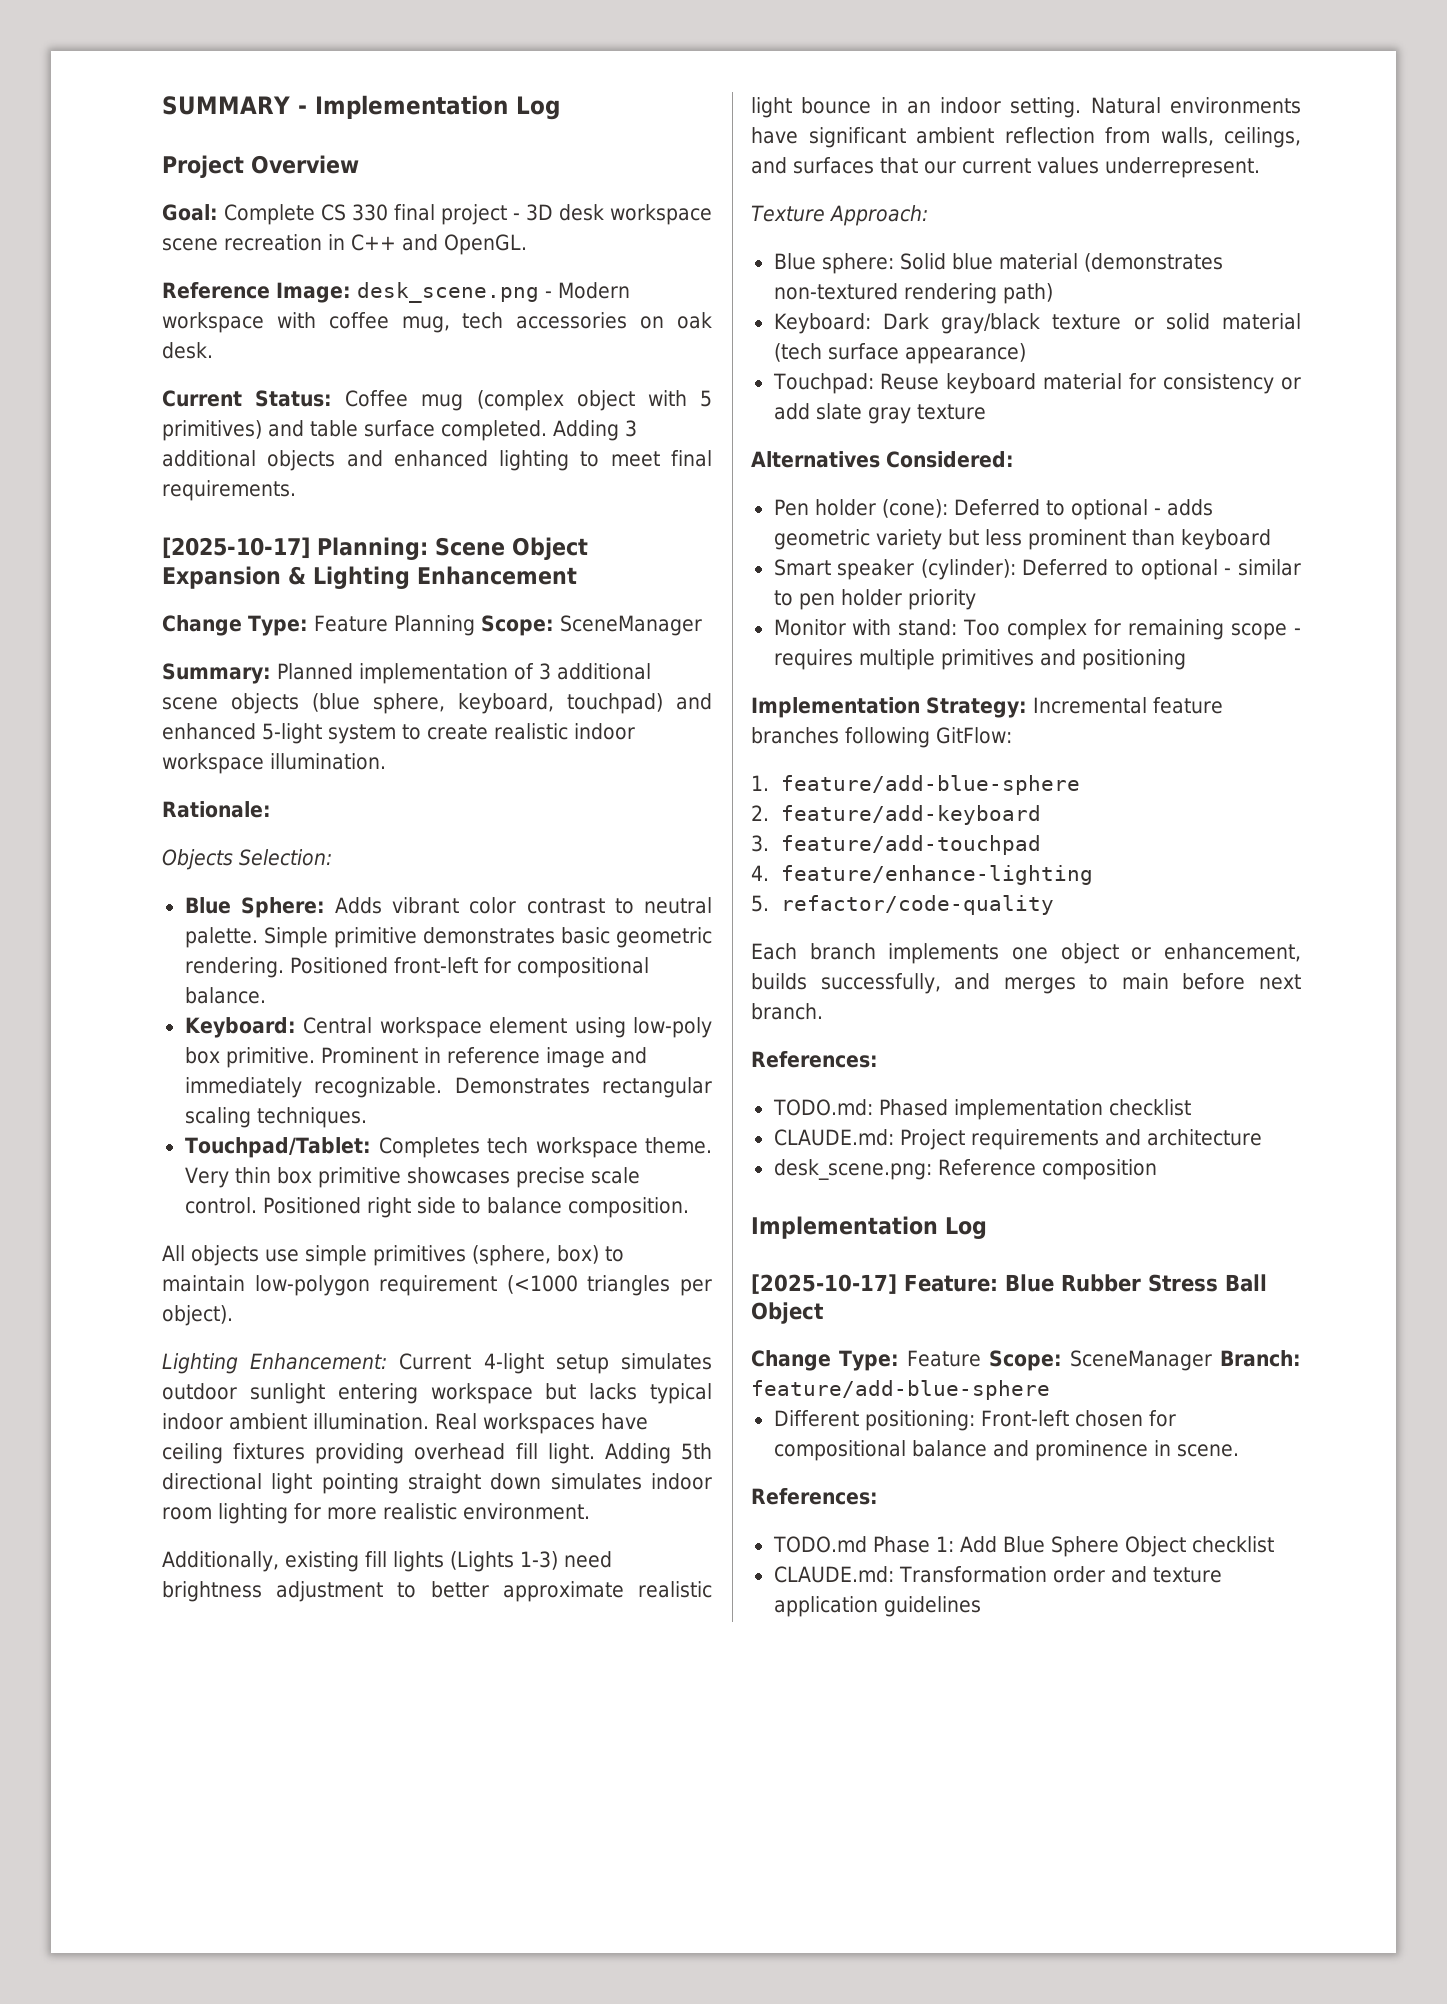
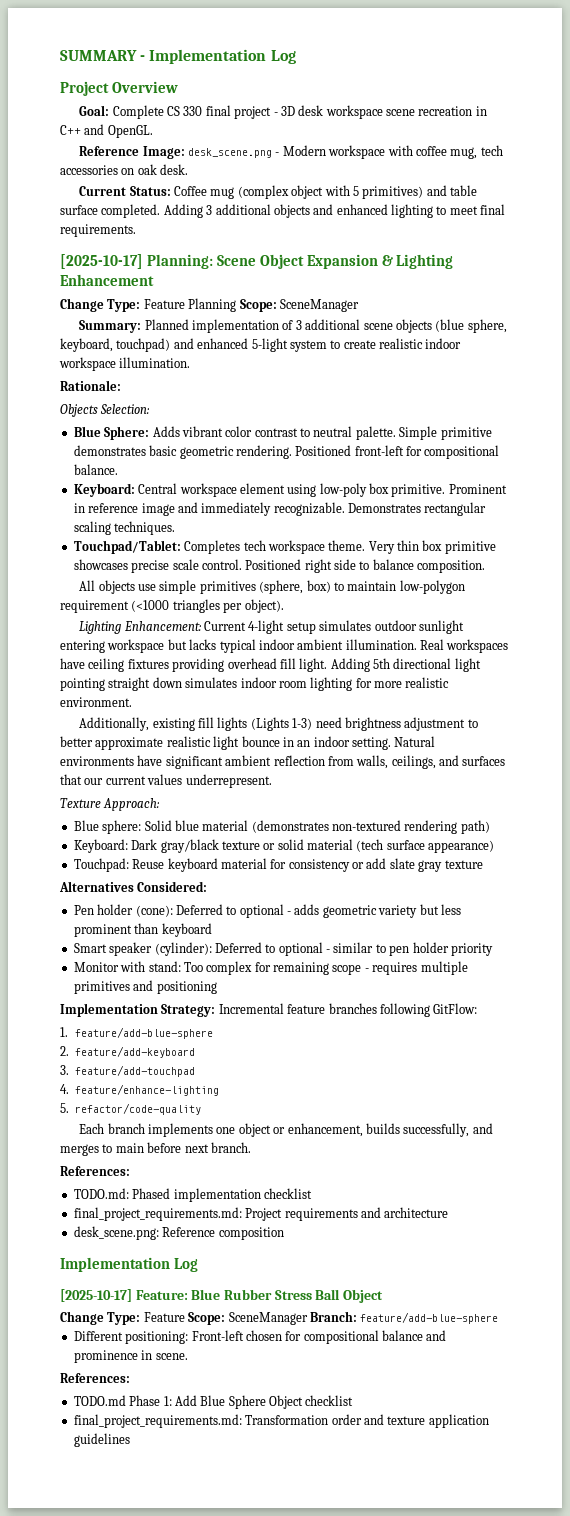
[773,1129,894,1146] CLAUDE.md: -> [73,1207,242,1221] final_project_requirements.md:
[773,1566,894,1583] CLAUDE.md: -> [73,1414,242,1428] final_project_requirements.md:

